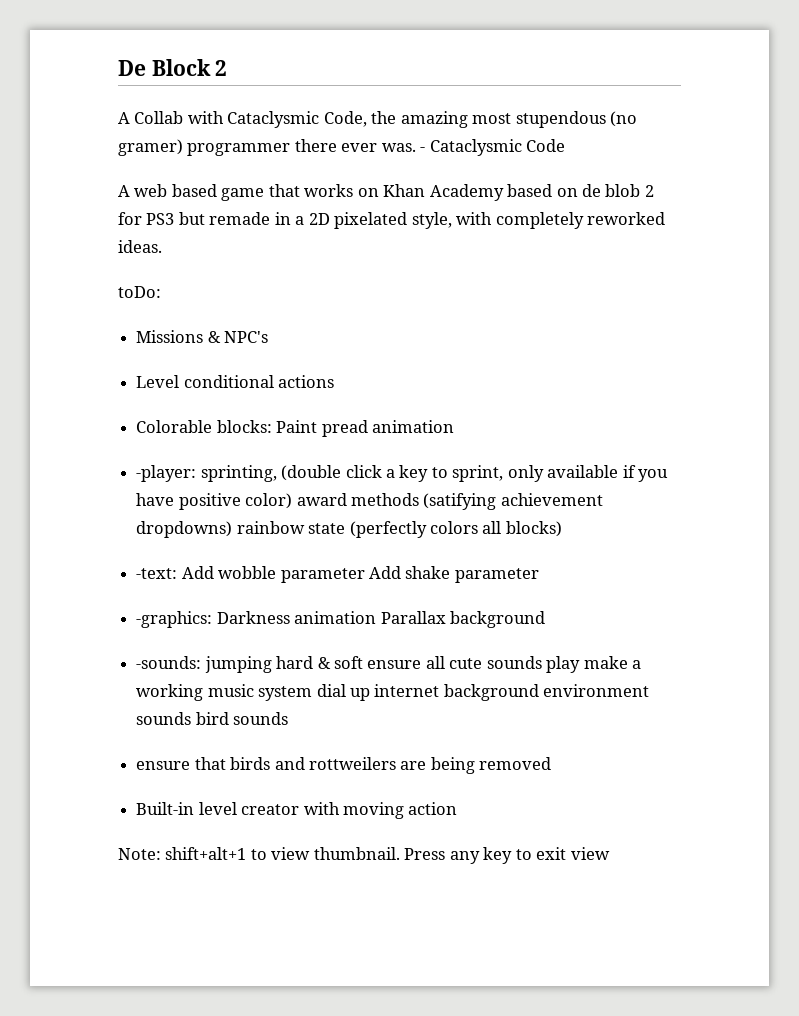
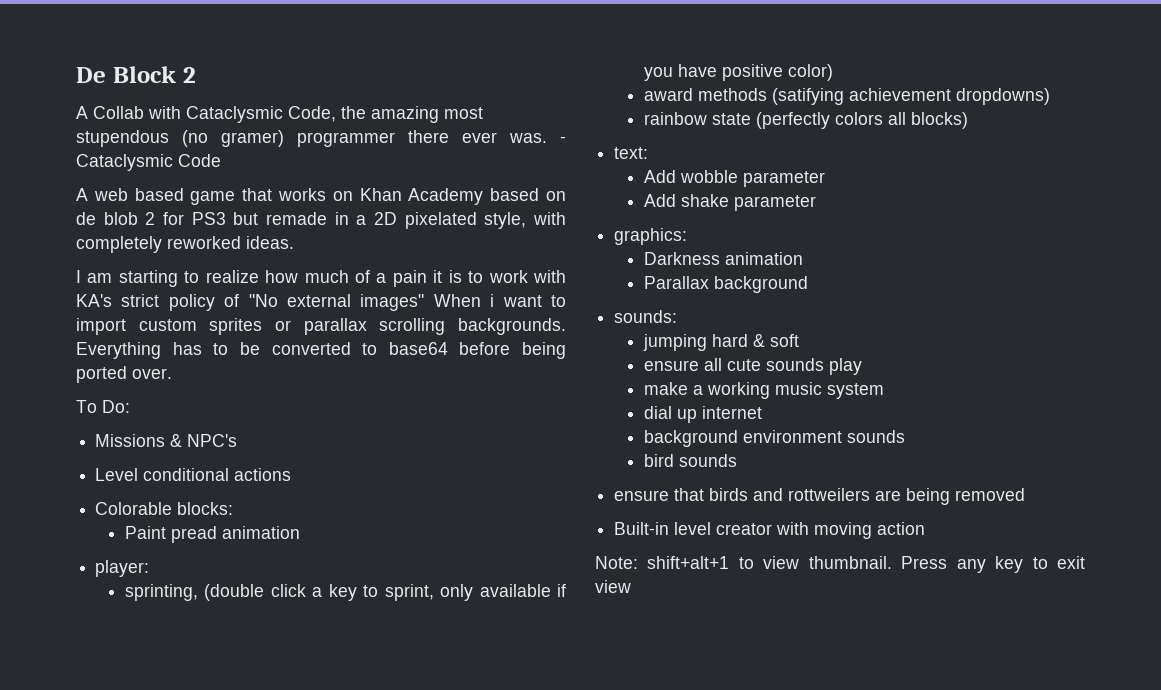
[118,286,161,298] toDo: -> [76,270,567,287] [76,294,566,311] [76,318,566,335] [76,342,566,359] [76,366,172,383] [76,400,130,413] I am starting to realize how much of a pain it is to work with KA's strict policy of "No external images" When i want to import custom sprites or parallax scrolling backgrounds. Everything has to be converted to base64 before being ported over. // To Do:
(272, 426) none -> (234, 508) //
[136,465,197,482] -player: -> [95,560,150,577] player: //
(293, 501) none -> (833, 72) //
(233, 529) none -> (1050, 96) //
[136,568,178,579] -text: -> [614,147,649,159] text: //
(365, 575) none -> (825, 179) //
[136,611,213,628] -graphics: -> [614,228,688,245] graphics: //
(377, 617) none -> (803, 258) //
[136,656,202,669] -sounds: -> [614,310,678,323] sounds: //
(363, 662) none -> (799, 340) //
(581, 664) none -> (862, 366) //
(313, 693) none -> (884, 391) //
(440, 690) none -> (762, 412) //
(192, 718) none -> (905, 436) //

